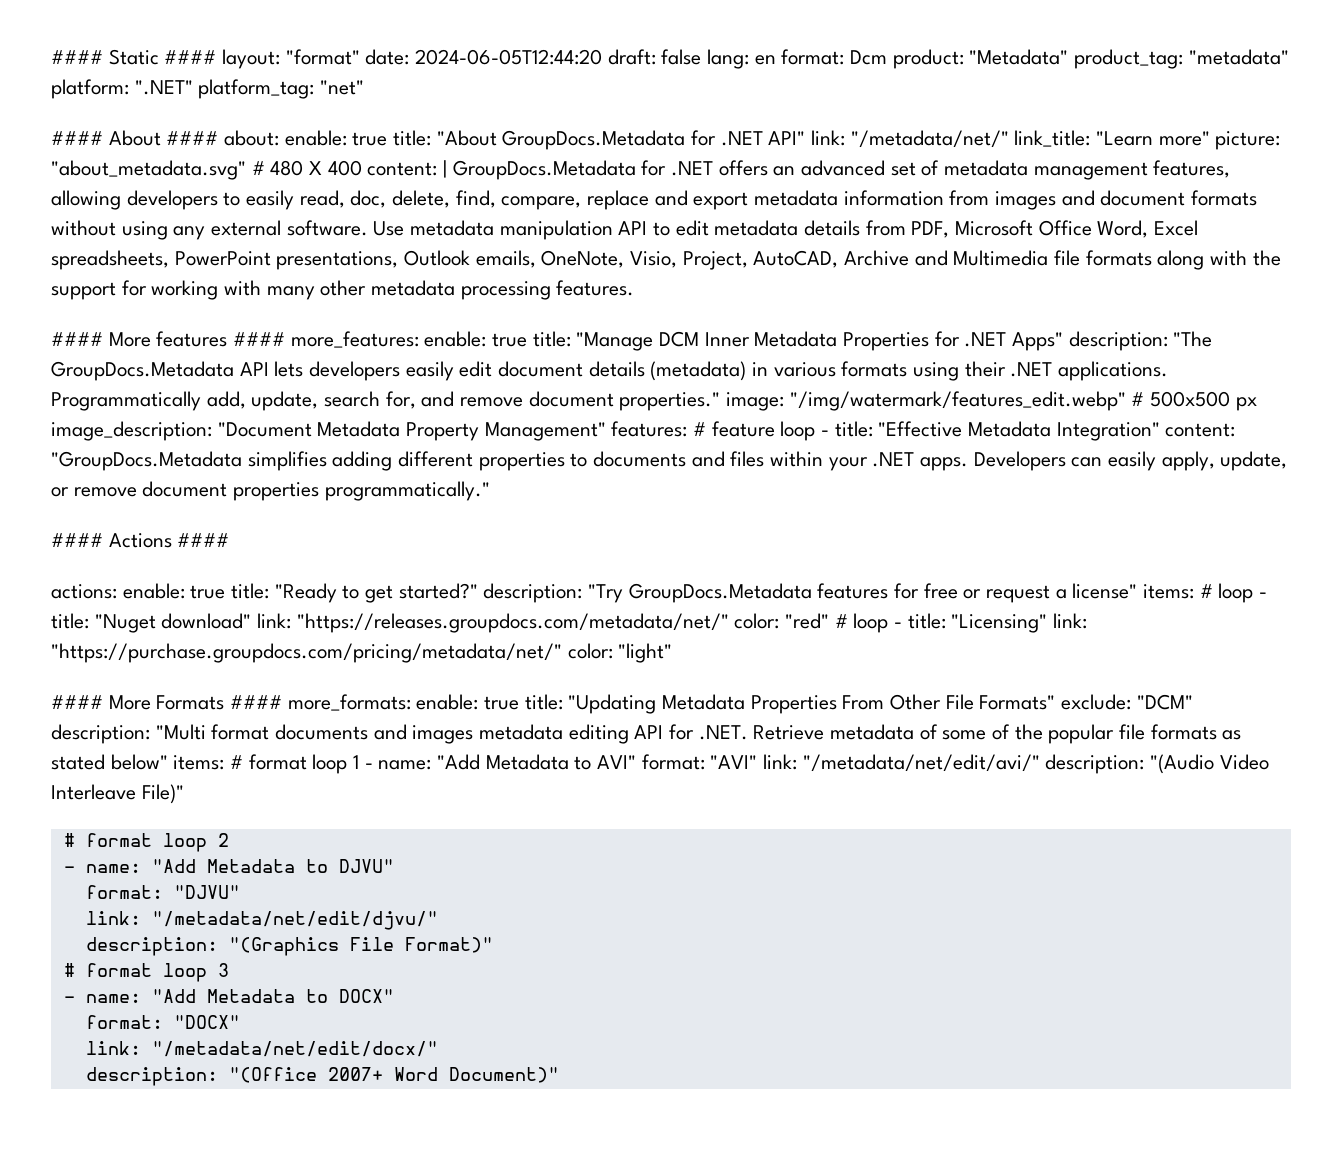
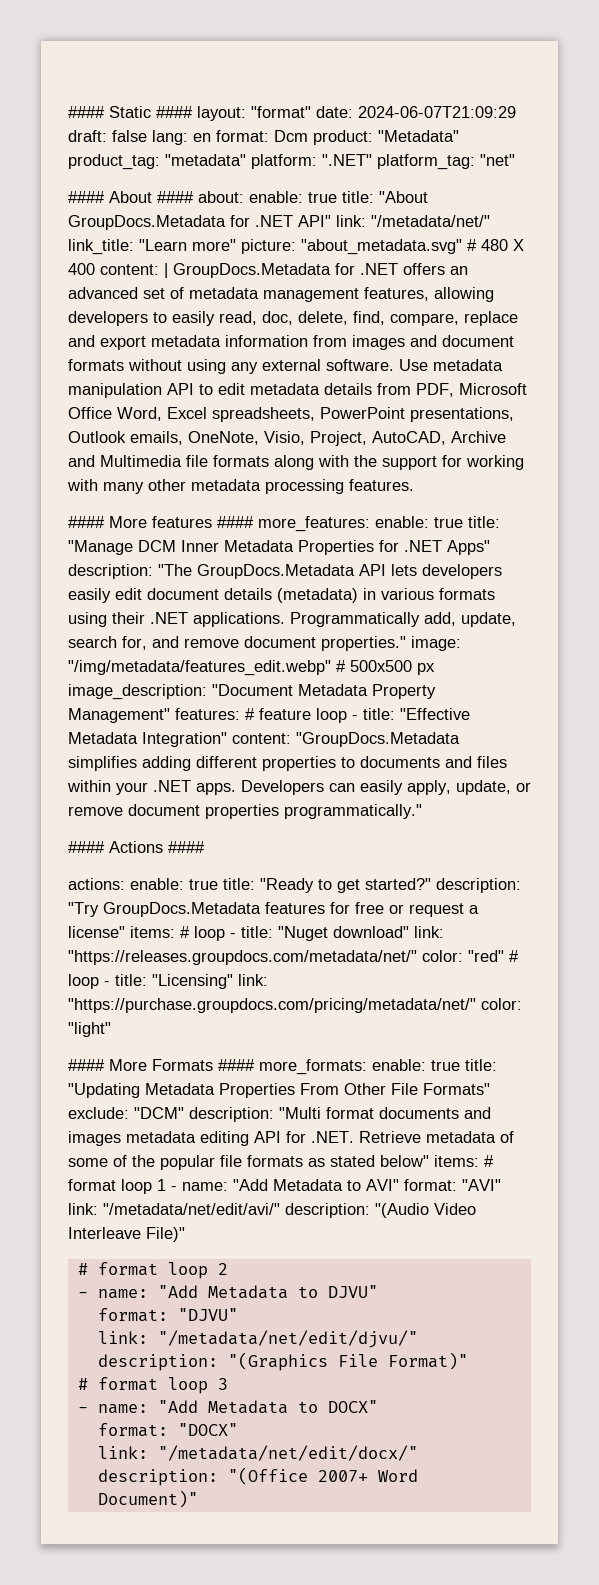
[415,49,603,65] 2024-06-05T12:44:20 -> [358,106,516,118] 2024-06-07T21:09:29
[789,391,1126,411] "/img/watermark/features_edit.webp" -> [68,660,331,676] "/img/metadata/features_edit.webp"

